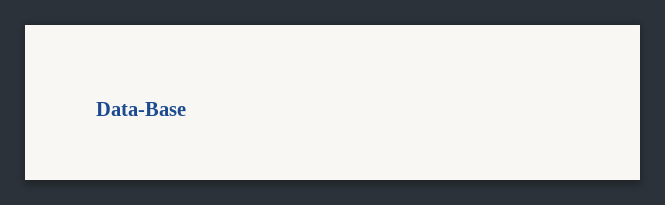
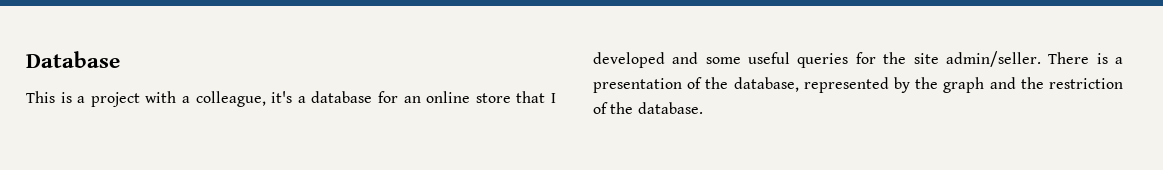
[96,102,186,116] Data-Base -> [26,51,120,68] [26,91,557,107] [593,51,1123,68] [593,77,1123,93] [593,102,703,114] Database // This is a project with a colleague, it's a database for an online store that I developed and some useful queries for the site admin/seller. There is a presentation of the database, represented by the graph and the restriction of the database.

